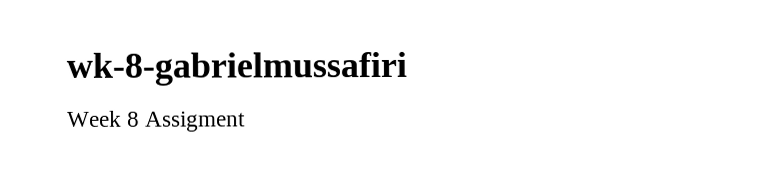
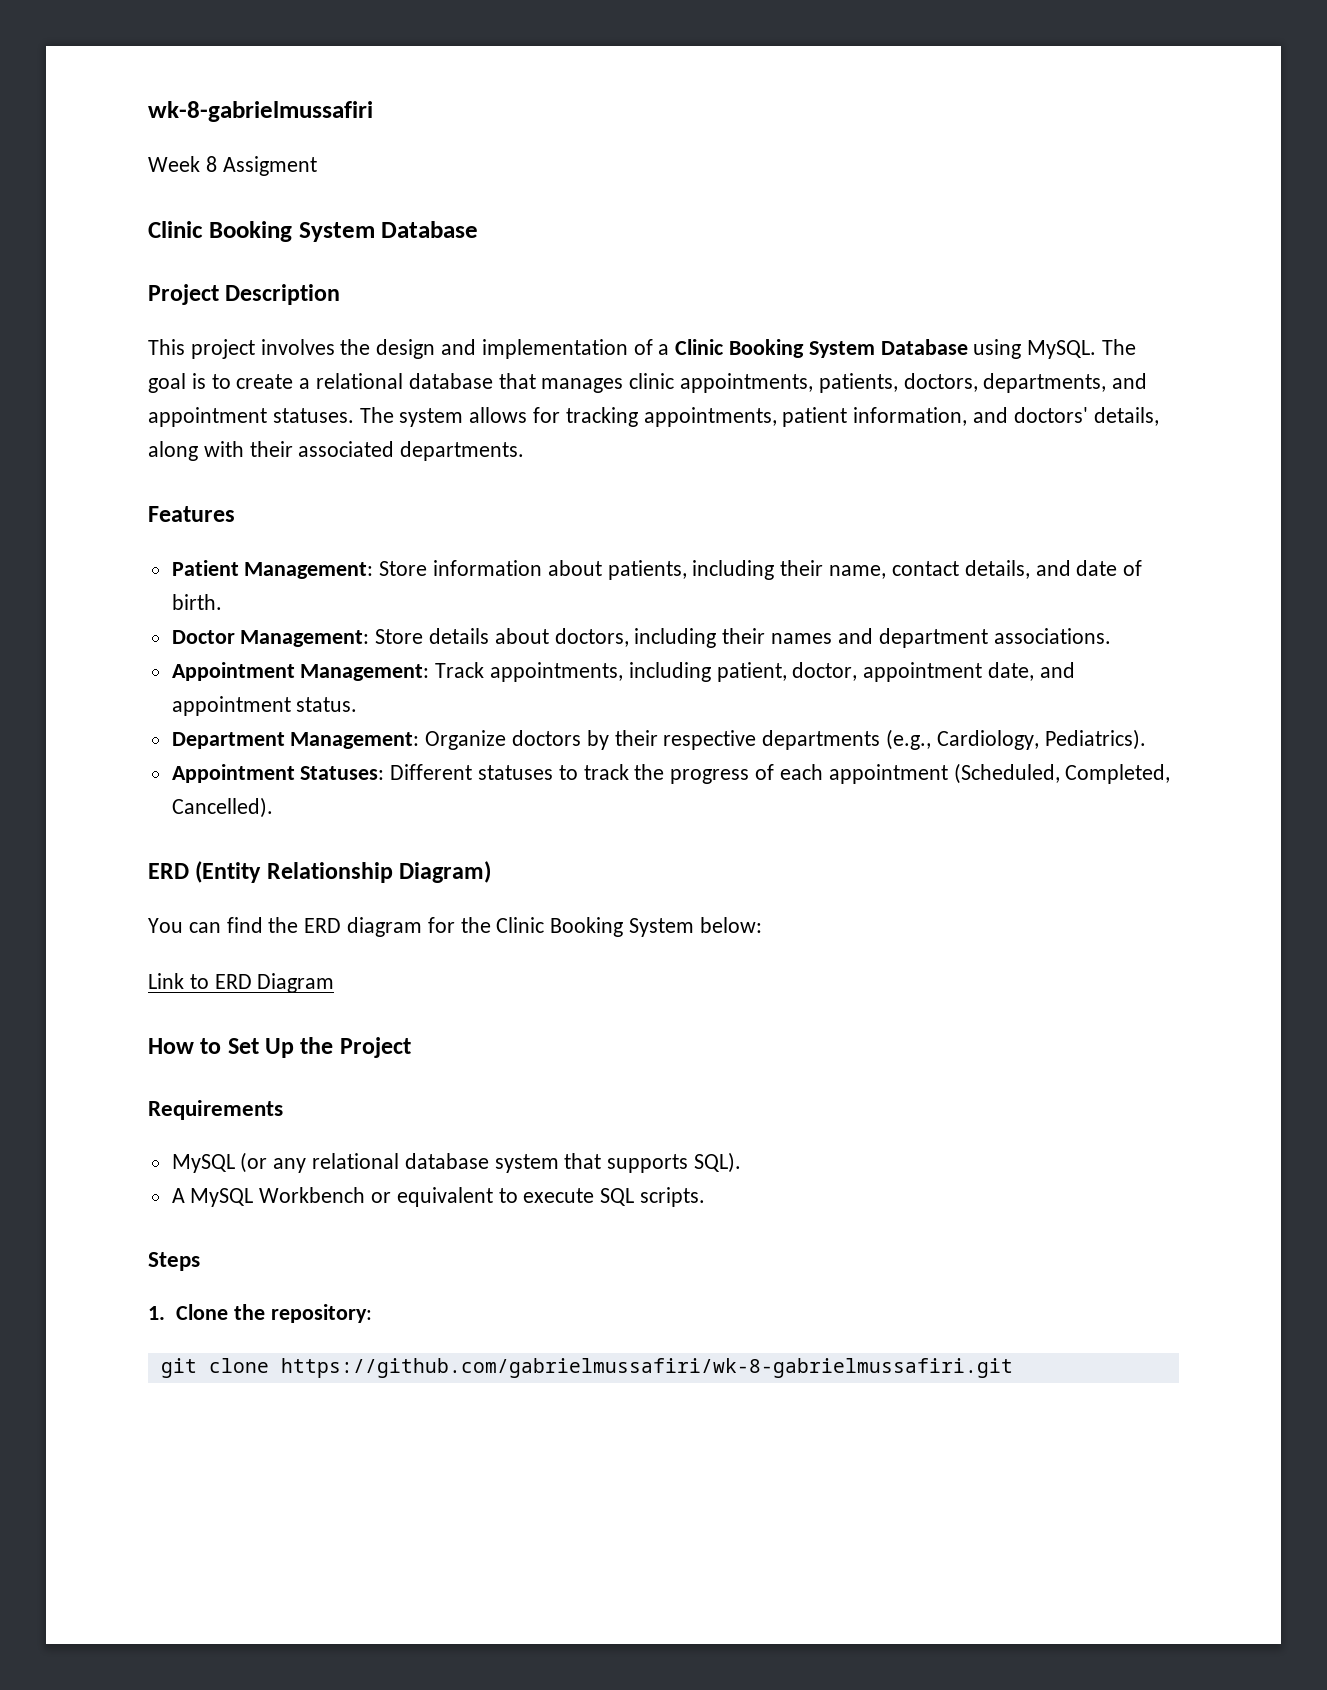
(247, 121) none -> [148,221,479,242] [148,284,341,305] [148,339,1137,359] [148,373,1148,393] [148,407,1159,427] [148,441,525,461] [148,506,235,522] [171,560,1143,580] [171,594,222,610] [171,628,1111,648] [171,662,1075,682] [171,696,358,716] [171,729,1146,750] [171,763,1171,784] [171,797,273,818] [148,861,492,883] [148,917,762,937] [148,973,335,993] [148,1037,411,1058] [148,1100,283,1120] [171,1152,742,1173] [171,1187,706,1207] [148,1252,200,1271] [148,1304,372,1323] [160,1358,1013,1378] // Clinic Booking System Database // Project Description // This project involves the design and implementation of a Clinic Booking System Database using MySQL. The goal is to create a relational database that manages clinic appointments, patients, doctors, departments, and appointment statuses. The system allows for tracking appointments, patient information, and doctors' details, along with their associated departments. // Features // Patient Management: Store information about patients, including their name, contact details, and date of birth. // Doctor Management: Store details about doctors, including their names and department associations. // Appointment Management: Track appointments, including patient, doctor, appointment date, and appointment status. // Department Management: Organize doctors by their respective departments (e.g., Cardiology, Pediatrics). // Appointment Statuses: Different statuses to track the progress of each appointment (Scheduled, Completed, Cancelled). // ERD (Entity Relationship Diagram) // You can find the ERD diagram for the Clinic Booking System below: // Link to ERD Diagram // How to Set Up the Project // Requirements // MySQL (or any relational database system that supports SQL). // A MySQL Workbench or equivalent to execute SQL scripts. // Steps // 1. Clone the repository: // git clone https://github.com/gabrielmussafiri/wk-8-gabrielmussafiri.git

